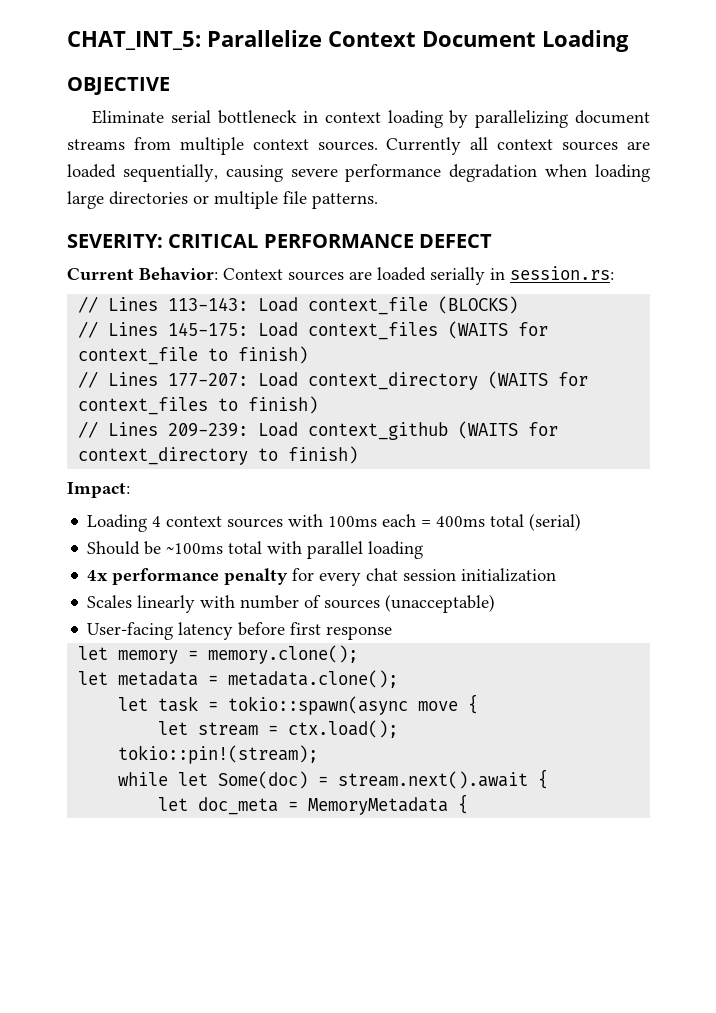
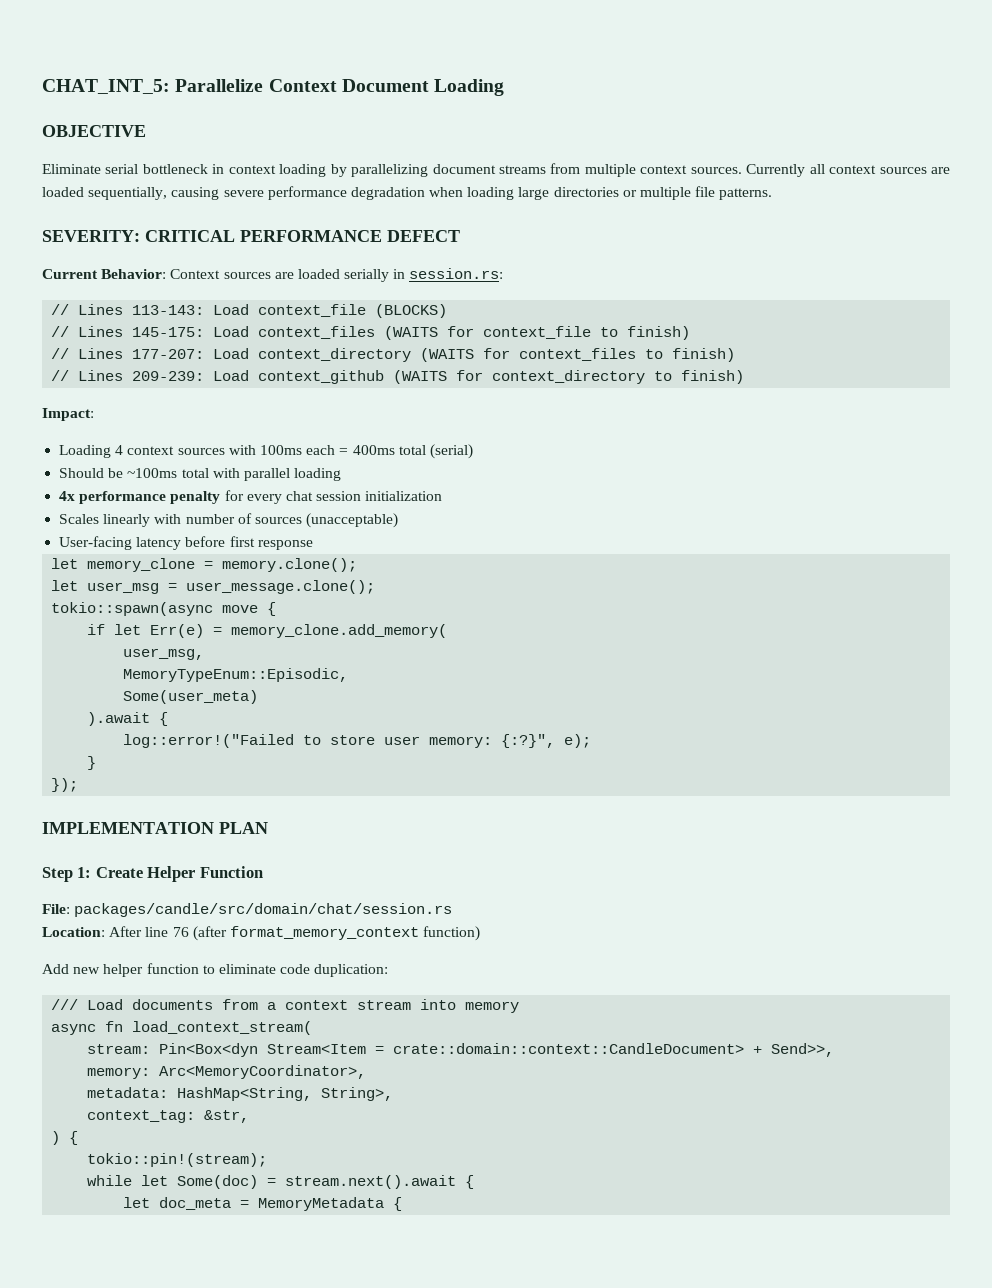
[118,650,179,664] memory -> [87,558,196,572] memory_clone
[118,670,399,688] [118,694,479,715] [158,720,399,738] metadata = metadata.clone(); // let task = tokio::spawn(async move { // let stream = ctx.load(); -> [87,580,376,594] [51,602,277,616] [87,624,448,638] [123,648,205,660] [123,668,349,682] [123,690,259,704] [87,712,169,726] [123,734,592,748] [87,756,97,770] [51,778,79,792] [42,822,268,834] [42,866,263,882] [42,903,453,917] [42,926,481,941] [42,963,389,977] [51,999,520,1013] [51,1021,313,1035] [87,1043,835,1057] [87,1065,367,1079] [87,1087,394,1101] [87,1110,250,1123] [51,1131,79,1145] user_msg = user_message.clone(); // tokio::spawn(async move { // if let Err(e) = memory_clone.add_memory( // user_msg, // MemoryTypeEnum::Episodic, // Some(user_meta) // ).await { // log::error!("Failed to store user memory: {:?}", e); // } // }); // IMPLEMENTATION PLAN // Step 1: Create Helper Function // File: packages/candle/src/domain/chat/session.rs // Location: After line 76 (after format_memory_context function) // Add new helper function to eliminate code duplication: // /// Load documents from a context stream into memory // async fn load_context_stream( // stream: Pin<Box<dyn Stream<Item = crate::domain::context::CandleDocument> + Send>>, // memory: Arc<MemoryCoordinator>, // metadata: HashMap<String, String>, // context_tag: &str, // ) {

